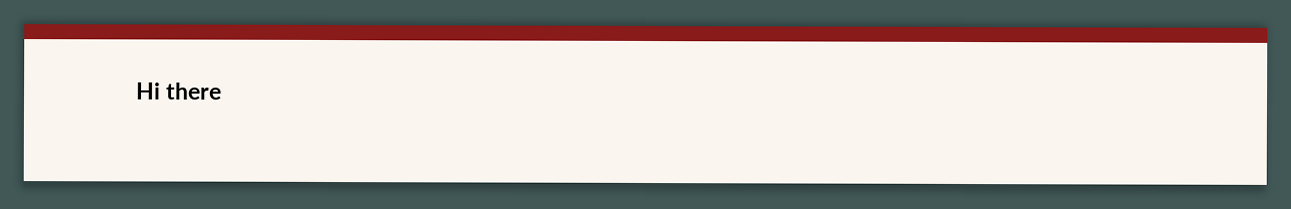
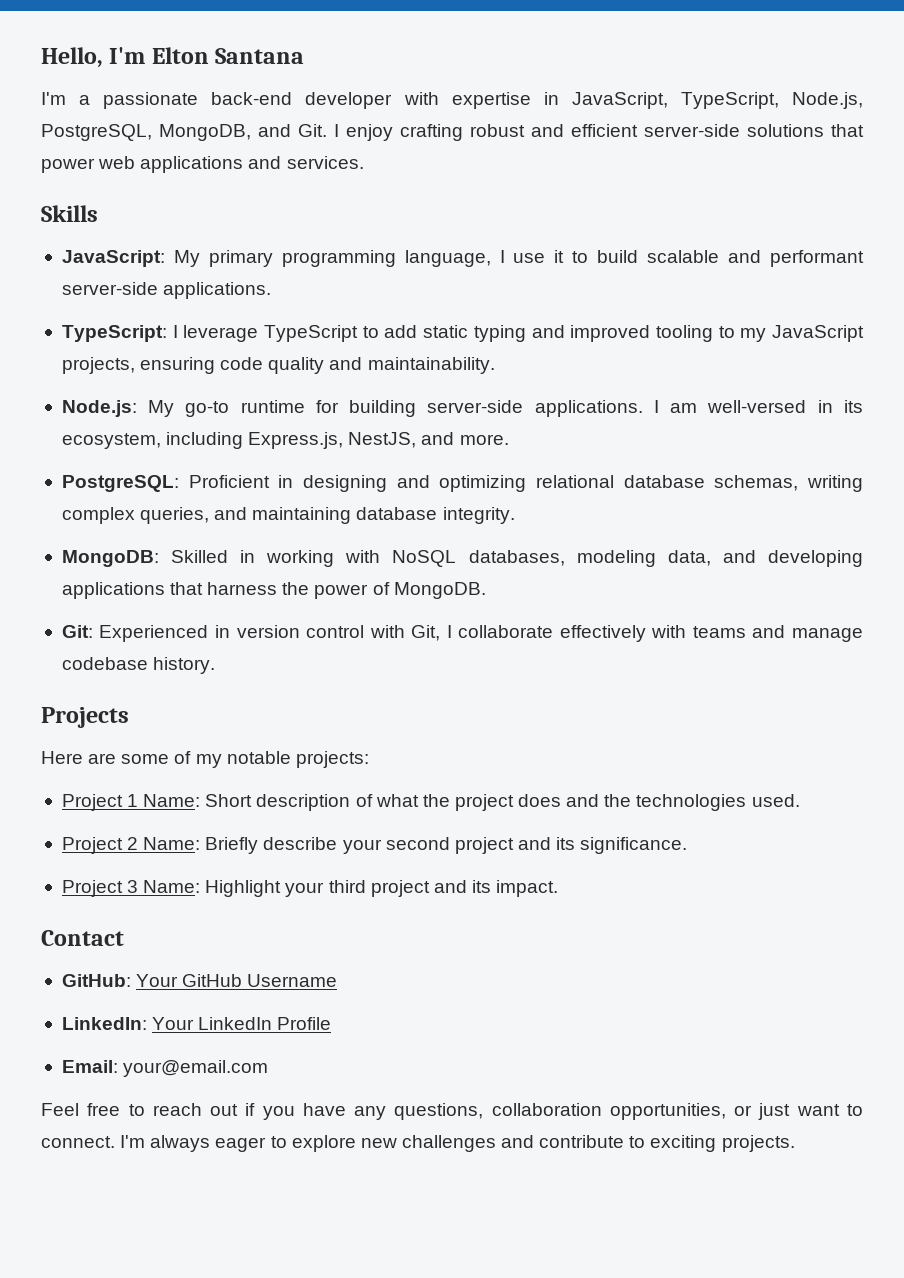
[136,82,223,100] Hi there -> [41,47,305,68] [41,92,864,109] [41,124,864,141] [41,156,364,173] [41,205,98,222] [61,250,864,267] [61,282,272,299] [61,325,865,342] [61,357,495,374] [61,400,863,417] [61,432,509,449] [61,475,864,492] [61,507,515,524] [61,550,864,567] [61,582,486,599] [61,625,864,642] [61,657,216,674] [41,707,129,728] [41,751,369,768] [61,794,800,811] [61,837,688,854] [61,880,559,897] [41,930,124,946] [61,974,338,987] [61,1017,332,1030] [61,1060,269,1077] [41,1103,863,1120] [41,1135,795,1152] Hello, I'm Elton Santana // I'm a passionate back-end developer with expertise in JavaScript, TypeScript, Node.js, PostgreSQL, MongoDB, and Git. I enjoy crafting robust and efficient server-side solutions that power web applications and services. // Skills // JavaScript: My primary programming language, I use it to build scalable and performant server-side applications. // TypeScript: I leverage TypeScript to add static typing and improved tooling to my JavaScript projects, ensuring code quality and maintainability. // Node.js: My go-to runtime for building server-side applications. I am well-versed in its ecosystem, including Express.js, NestJS, and more. // PostgreSQL: Proficient in designing and optimizing relational database schemas, writing complex queries, and maintaining database integrity. // MongoDB: Skilled in working with NoSQL databases, modeling data, and developing applications that harness the power of MongoDB. // Git: Experienced in version control with Git, I collaborate effectively with teams and manage codebase history. // Projects // Here are some of my notable projects: // Project 1 Name: Short description of what the project does and the technologies used. // Project 2 Name: Briefly describe your second project and its significance. // Project 3 Name: Highlight your third project and its impact. // Contact // GitHub: Your GitHub Username // LinkedIn: Your LinkedIn Profile // Email: your@email.com // Feel free to reach out if you have any questions, collaboration opportunities, or just want to connect. I'm always eager to explore new challenges and contribute to exciting projects.

